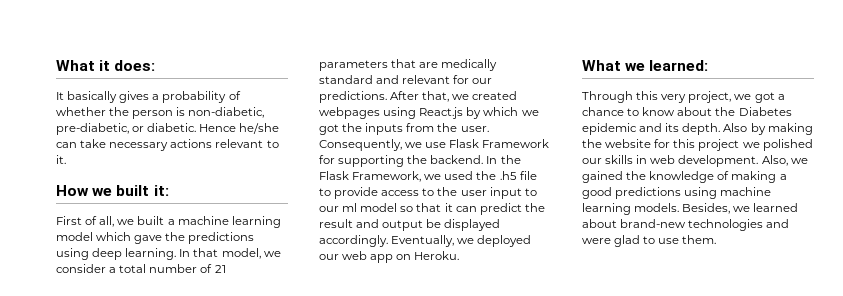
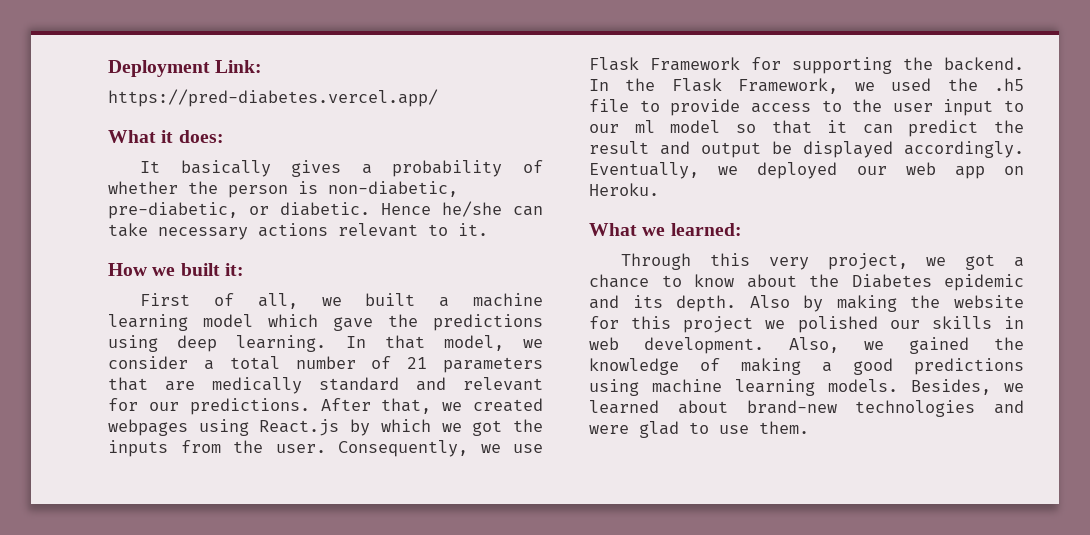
(56, 65) none -> [108,60,263,77] [108,89,438,107] Deployment Link: // https://pred-diabetes.vercel.app/ //

